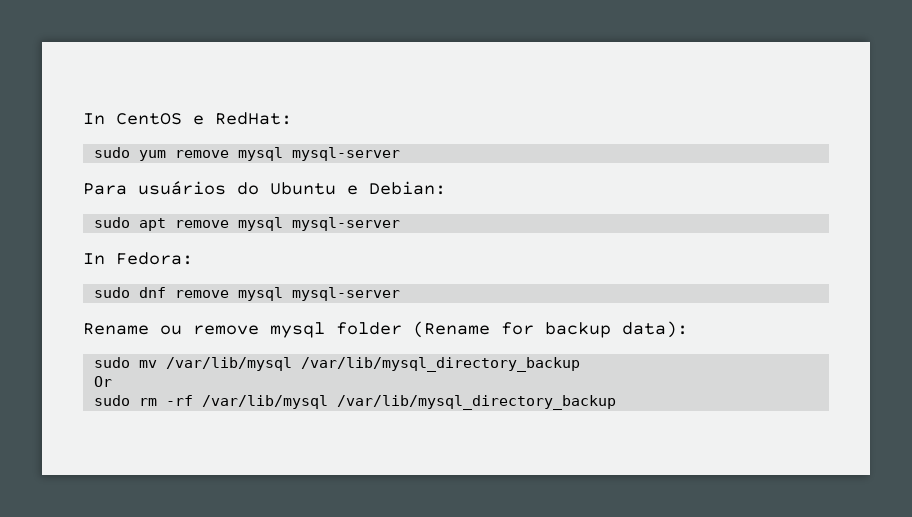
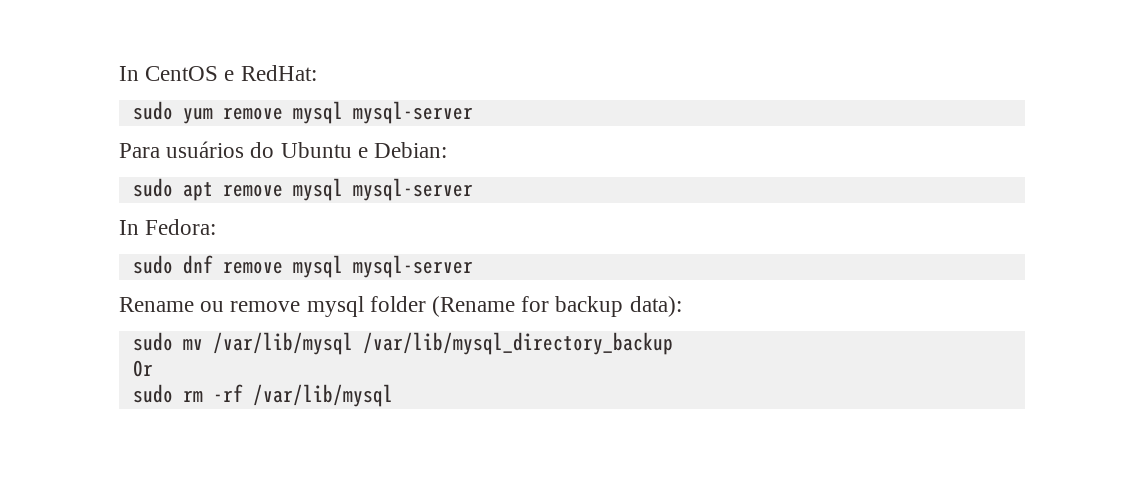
[337,395,617,410] /var/lib/mysql_directory_backup -> (393, 395) none

